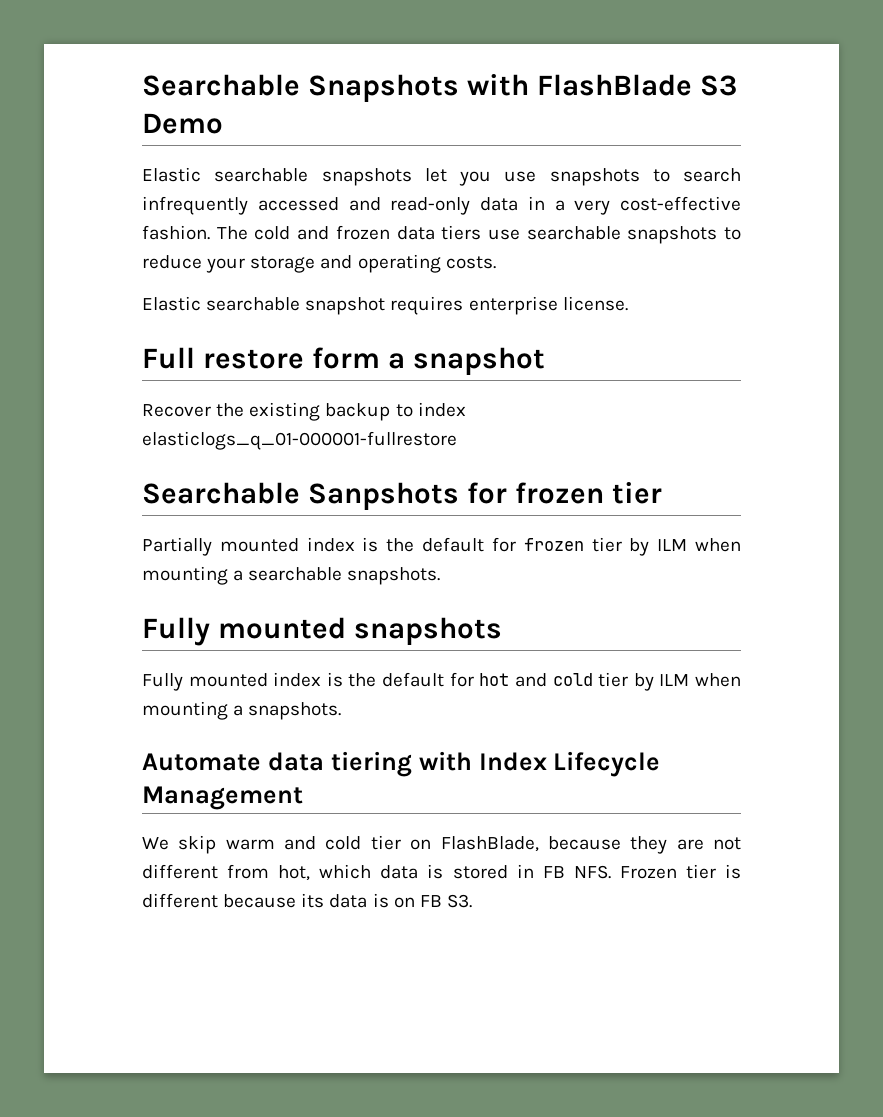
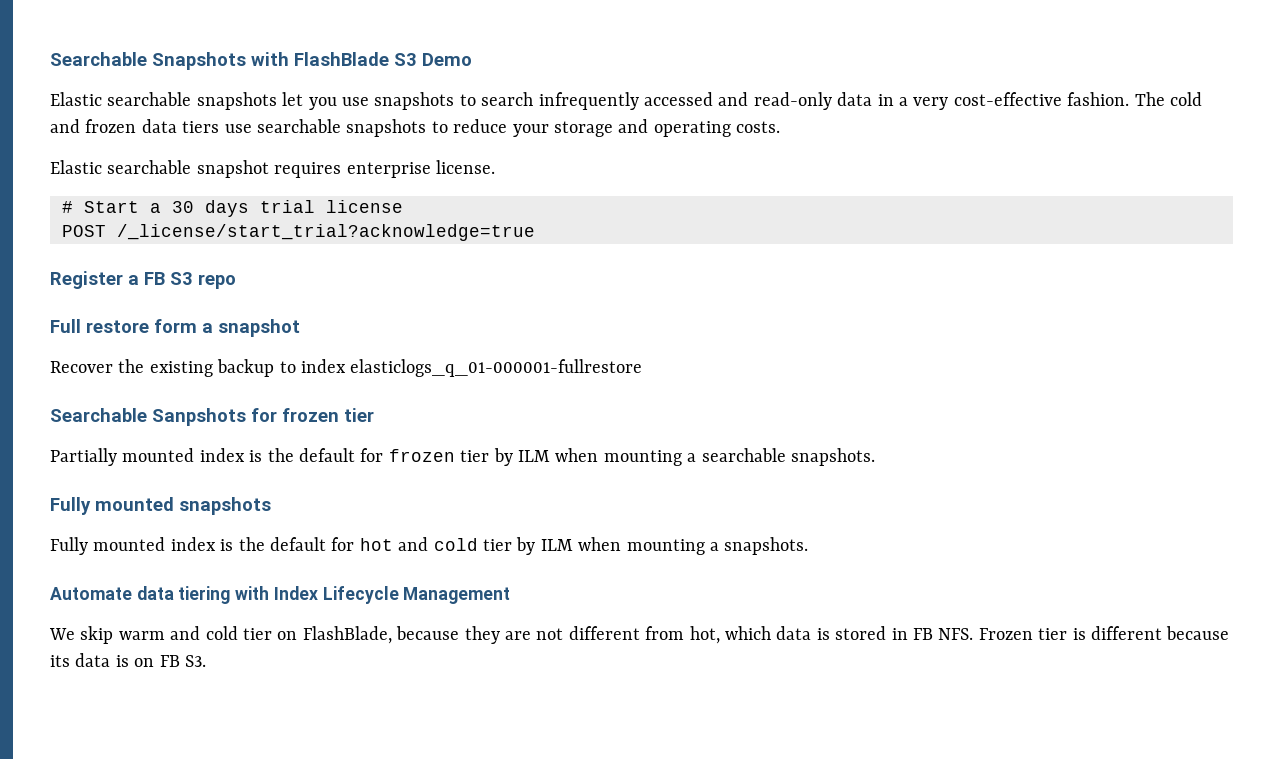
(628, 303) none -> [62,200,403,217] [62,224,535,241] [50,271,236,289] // # Start a 30 days trial license // POST /_license/start_trial?acknowledge=true // Register a FB S3 repo

